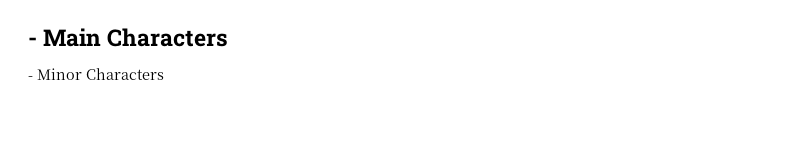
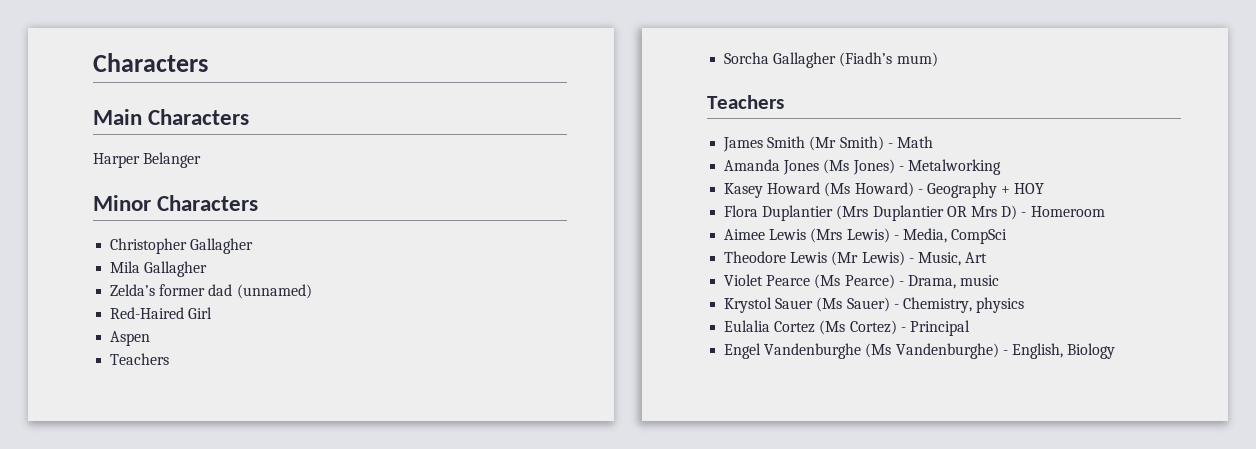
[28,37,37,46] - -> [93,53,208,72] Characters //
[28,76,33,80] - -> [93,152,202,168] Harper Belanger //
(164, 74) none -> [110,238,254,254] [110,261,208,277] [110,284,312,299] [110,307,213,319] [110,331,151,346] [110,353,170,365] [724,52,938,68] [707,95,784,109] [723,136,933,152] [724,159,1001,175] [724,182,1045,198] [724,205,1105,221] [724,228,1008,244] [724,251,988,266] [724,274,1000,289] [724,297,1025,313] [724,320,970,336] [724,343,1116,359] // Christopher Gallagher // Mila Gallagher // Zelda’s former dad (unnamed) // Red-Haired Girl // Aspen // Teachers // Sorcha Gallagher (Fiadh’s mum) // Teachers // James Smith (Mr Smith) - Math // Amanda Jones (Ms Jones) - Metalworking // Kasey Howard (Ms Howard) - Geography + HOY // Flora Duplantier (Mrs Duplantier OR Mrs D) - Homeroom // Aimee Lewis (Mrs Lewis) - Media, CompSci // Theodore Lewis (Mr Lewis) - Music, Art // Violet Pearce (Ms Pearce) - Drama, music // Krystol Sauer (Ms Sauer) - Chemistry, physics // Eulalia Cortez (Ms Cortez) - Principal // Engel Vandenburghe (Ms Vandenburghe) - English, Biology

